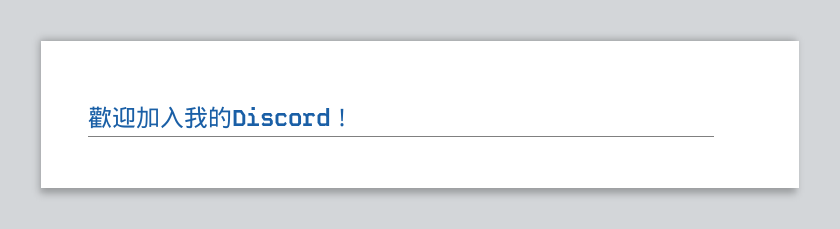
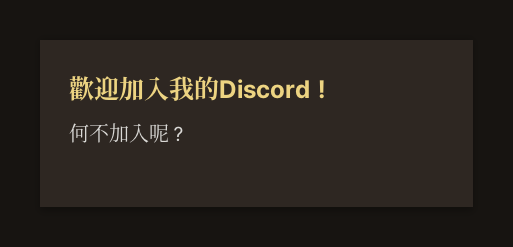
(354, 117) none -> [69,123,188,143] // 何不加入呢？

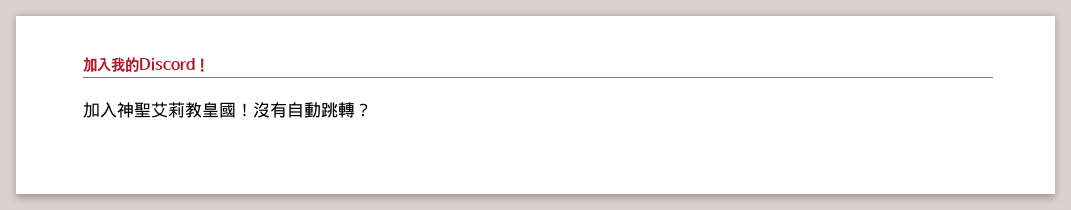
[69,76,119,101] 歡迎 -> (83, 64) none
[69,123,169,143] 何不加入呢 -> [83,102,355,118] 加入神聖艾莉教皇國！沒有自動跳轉

